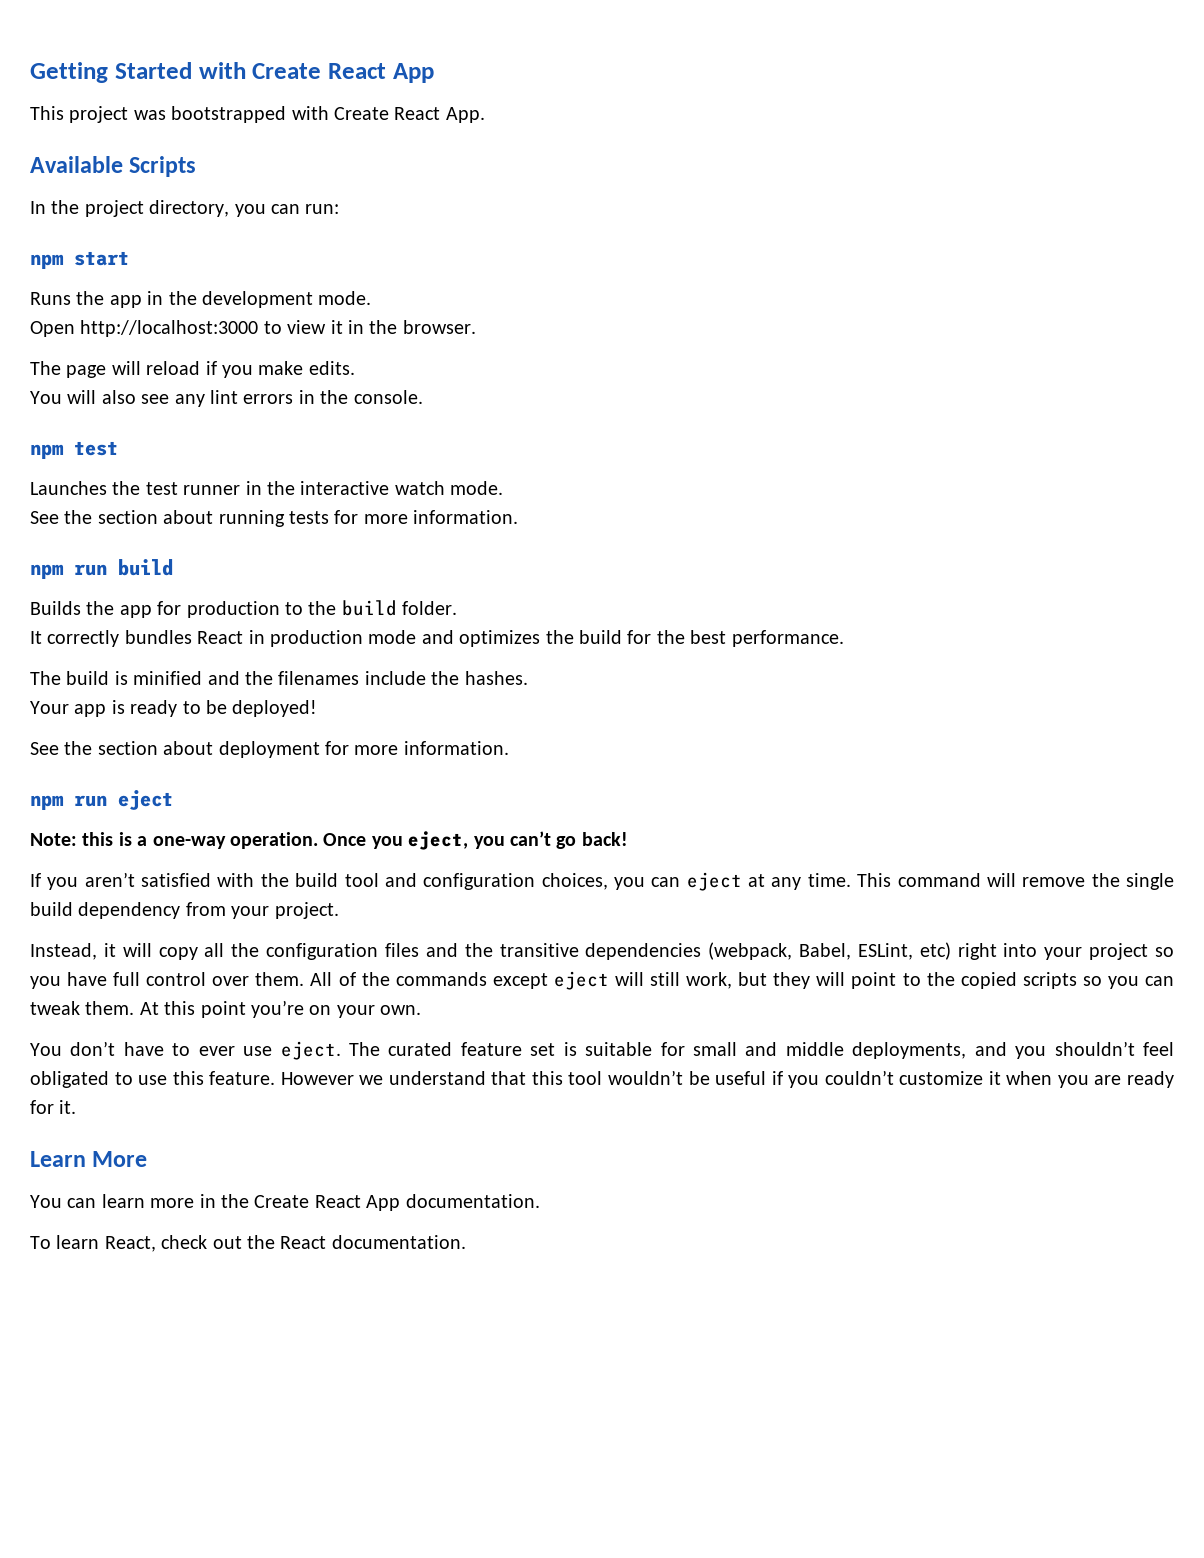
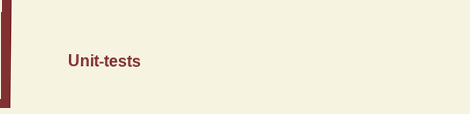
[30,62,434,83] [30,106,485,123] [30,156,197,177] [30,200,340,217] [30,251,129,269] [30,291,372,308] [30,320,476,337] [30,361,355,378] [30,390,423,407] [30,441,118,459] [30,481,504,495] [30,510,519,527] [30,559,173,579] [30,600,458,618] [30,630,844,647] [30,671,528,685] [30,700,318,717] [30,741,509,758] [30,790,173,810] [30,831,628,850] [30,872,1174,891] [30,902,339,919] [30,942,1174,960] [30,971,1175,990] [30,1000,422,1018] [30,1041,1174,1060] [30,1070,1174,1088] [30,1100,77,1114] [30,1151,148,1167] [30,1194,540,1211] [30,1235,466,1252] Getting Started with Create React App // This project was bootstrapped with Create React App. // Available Scripts // In the project directory, you can run: // npm start // Runs the app in the development mode. // Open http://localhost:3000 to view it in the browser. // The page will reload if you make edits. // You will also see any lint errors in the console. // npm test // Launches the test runner in the interactive watch mode. // See the section about running tests for more information. // npm run build // Builds the app for production to the build folder. // It correctly bundles React in production mode and optimizes the build for the best performance. // The build is minified and the filenames include the hashes. // Your app is ready to be deployed! // See the section about deployment for more information. // npm run eject // Note: this is a one-way operation. Once you eject, you can’t go back! // If you aren’t satisfied with the build tool and configuration choices, you can eject at any time. This command will remove the single build dependency from your project. // Instead, it will copy all the configuration files and the transitive dependencies (webpack, Babel, ESLint, etc) right into your project so you have full control over them. All of the commands except eject will still work, but they will point to the copied scripts so you can tweak them. At this point you’re on your own. // You don’t have to ever use eject. The curated feature set is suitable for small and middle deployments, and you shouldn’t feel obligated to use this feature. However we understand that this tool wouldn’t be useful if you couldn’t customize it when you are ready for it. // Learn More // You can learn more in the Create React App documentation. // To learn React, check out the React documentation. -> [67,54,142,67] Unit-tests

